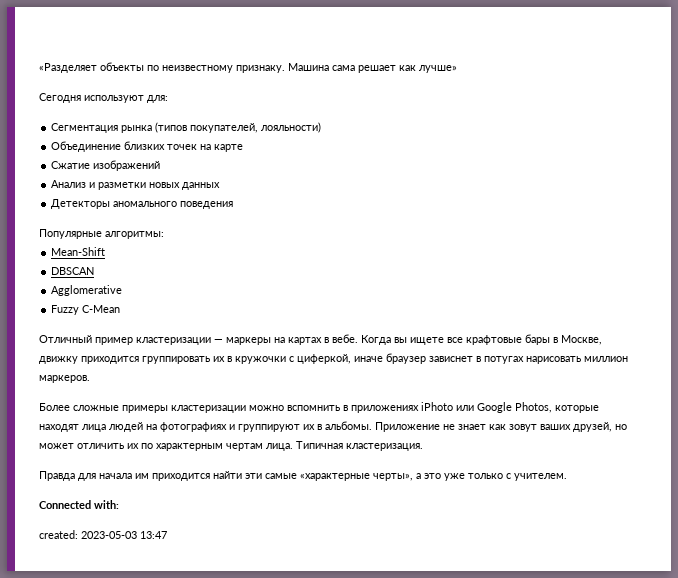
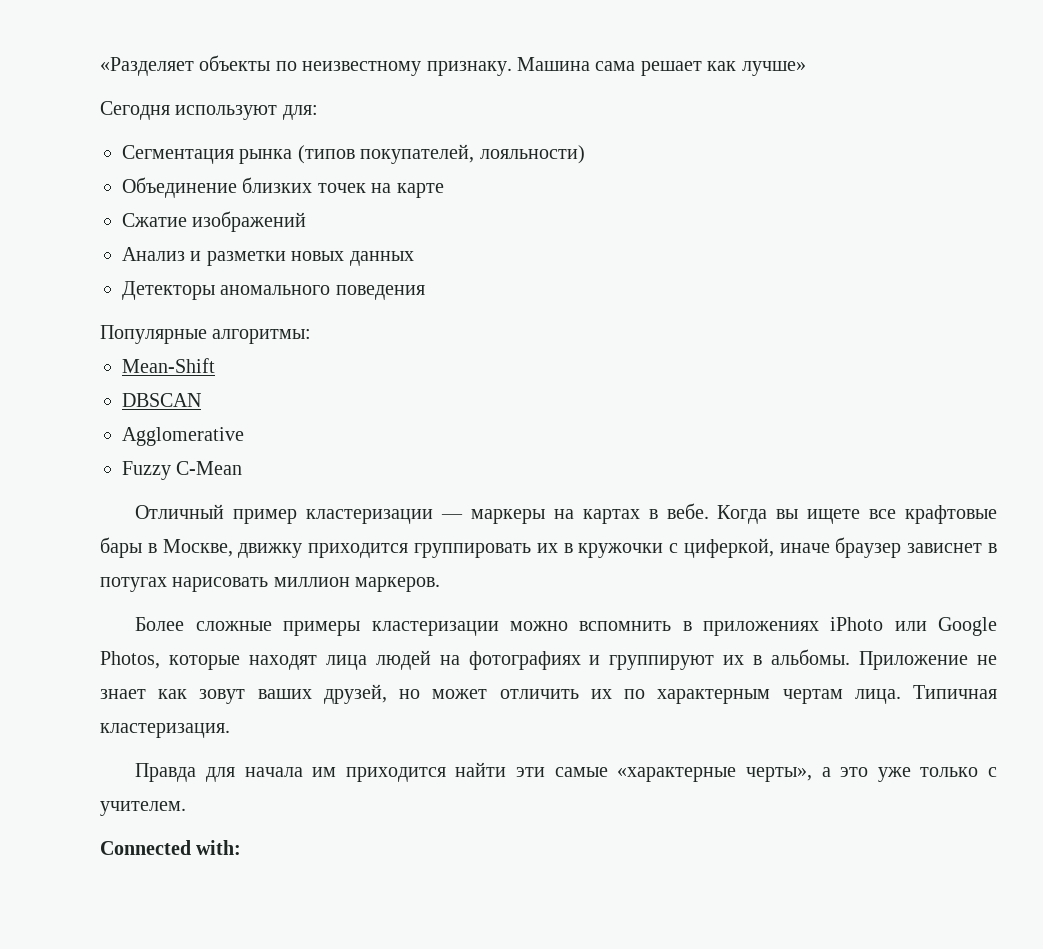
[39,530,167,539] // created: 2023-05-03 13:47 -> (242, 847) none

